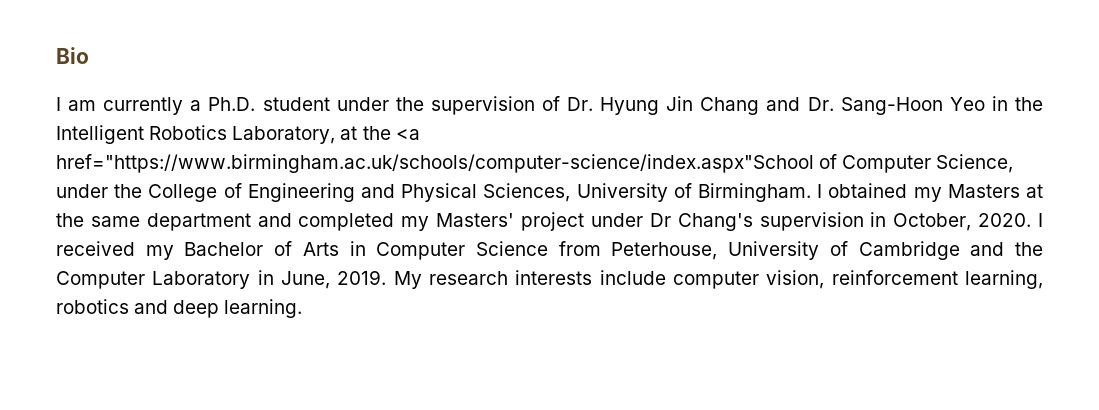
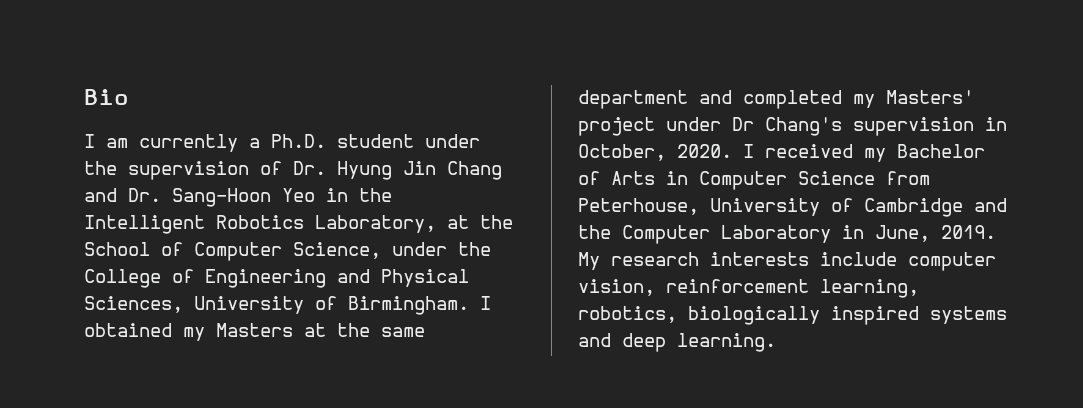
[395,129,420,140] [56,154,814,173] <a href="https://www.birmingham.ac.uk/schools/computer-science/index.aspx"School -> [84,242,150,256] School
[56,299,129,314] robotics -> [578,306,1007,325] robotics, biologically inspired systems

